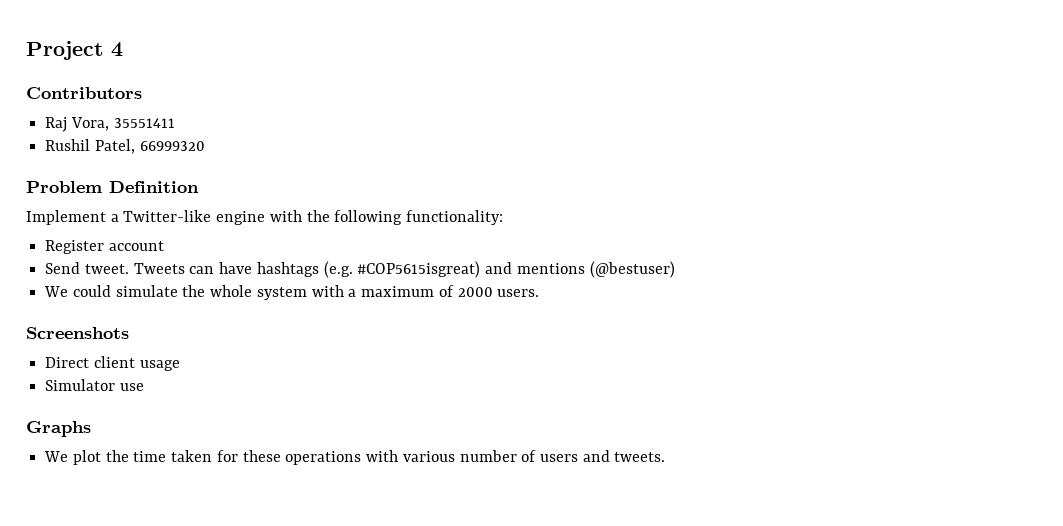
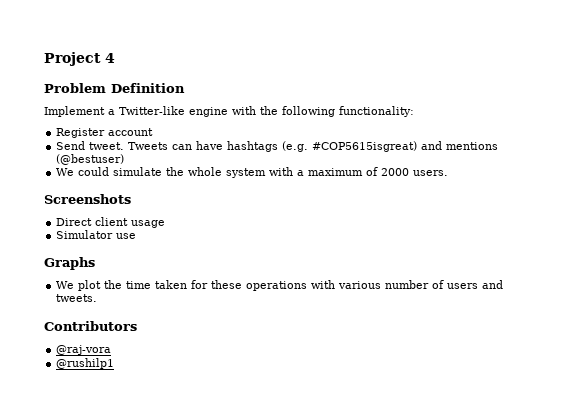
[26,87,142,99] [45,117,175,132] [45,139,205,154] // Contributors // Raj Vora, 35551411 // Rushil Patel, 66999320 -> (115, 58) none
(666, 457) none -> [44,321,137,331] [56,345,112,355] [56,358,115,369] // Contributors // @raj-vora // @rushilp1

